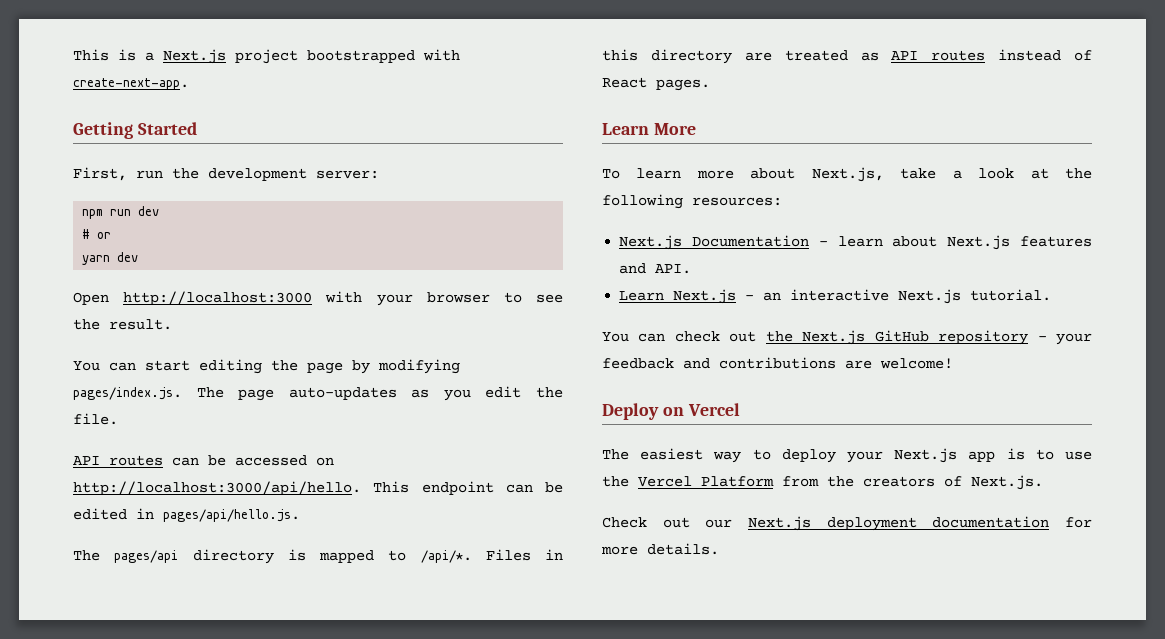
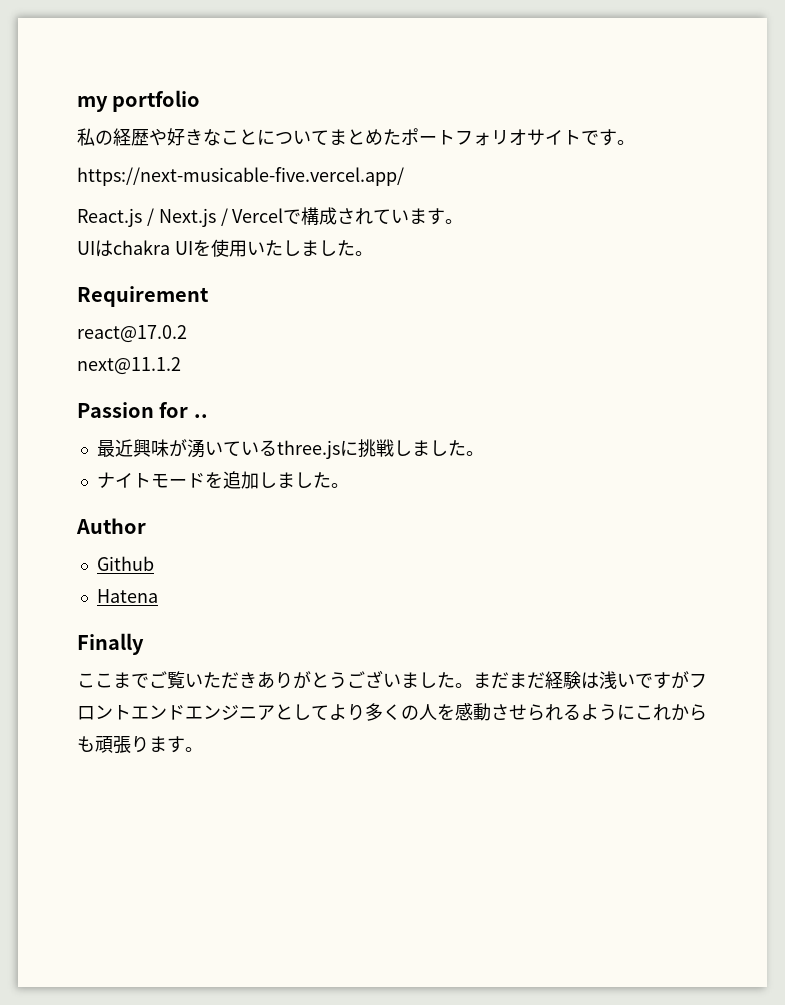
[73,49,460,64] [73,78,189,90] [73,122,197,139] [73,167,379,181] [82,206,160,219] [82,229,112,239] [82,252,139,265] [73,291,564,306] [73,319,172,330] [73,359,460,374] [73,386,563,401] [73,413,118,425] [73,455,334,466] [73,481,563,495] [73,508,300,522] [73,549,563,564] [602,49,1092,64] [602,77,710,91] [602,123,696,135] [602,167,1092,182] [602,194,782,209] [619,235,1092,250] [619,263,692,274] [619,289,1052,304] [602,330,1092,345] [602,357,953,369] [602,403,740,420] [602,448,1092,463] [602,475,1043,490] [602,516,1092,531] [601,543,719,555] This is a Next.js project bootstrapped with create-next-app. // Getting Started // First, run the development server: // npm run dev // # or // yarn dev // Open http://localhost:3000 with your browser to see the result. // You can start editing the page by modifying pages/index.js. The page auto-updates as you edit the file. // API routes can be accessed on http://localhost:3000/api/hello. This endpoint can be edited in pages/api/hello.js. // The pages/api directory is mapped to /api/*. Files in this directory are treated as API routes instead of React pages. // Learn More // To learn more about Next.js, take a look at the following resources: // Next.js Documentation - learn about Next.js features and API. // Learn Next.js - an interactive Next.js tutorial. // You can check out the Next.js GitHub repository - your feedback and contributions are welcome! // Deploy on Vercel // The easiest way to deploy your Next.js app is to use the Vercel Platform from the creators of Next.js. // Check out our Next.js deployment documentation for more details. -> [77,90,201,112] [77,128,635,146] [77,167,404,186] [77,207,464,227] [77,239,373,257] [77,286,209,307] [77,325,187,343] [77,357,181,375] [77,402,208,418] [96,439,484,459] [96,471,349,489] [76,518,146,534] [96,556,154,571] [96,589,158,603] [77,633,144,655] [77,670,707,690] [77,703,707,721] [77,736,203,754] my portfolio // 私の経歴や好きなことについてまとめたポートフォリオサイトです。 // https://next-musicable-five.vercel.app/ // React.js / Next.js / Vercelで構成されています。 // UIはchakra UIを使用いたしました。 // Requirement // react@17.0.2 // next@11.1.2 // Passion for .. // 最近興味が湧いているthree.jsに挑戦しました。 // ナイトモードを追加しました。 // Author // Github // Hatena // Finally // ここまでご覧いただきありがとうございました。まだまだ経験は浅いですがフロントエンドエンジニアとしてより多くの人を感動させられるようにこれからも頑張ります。

